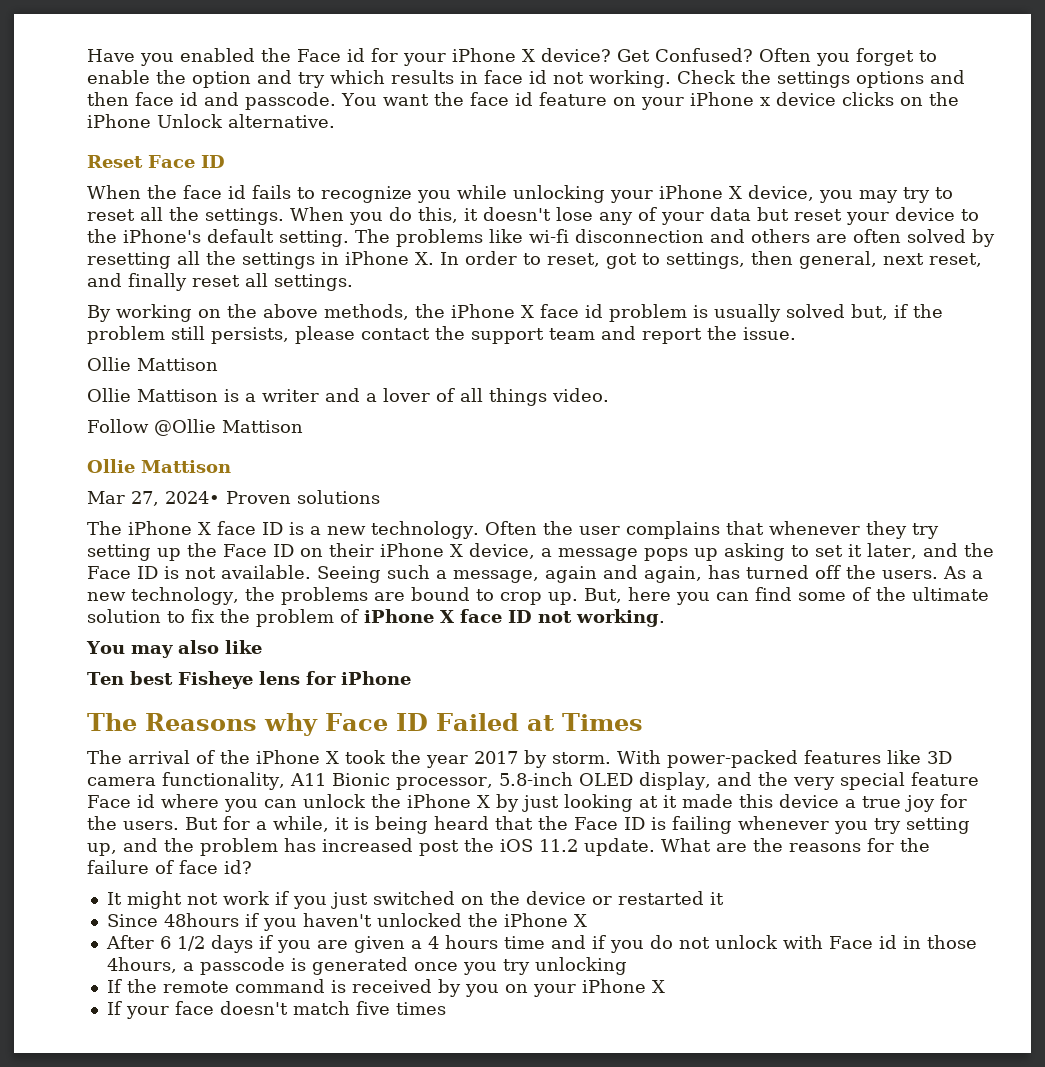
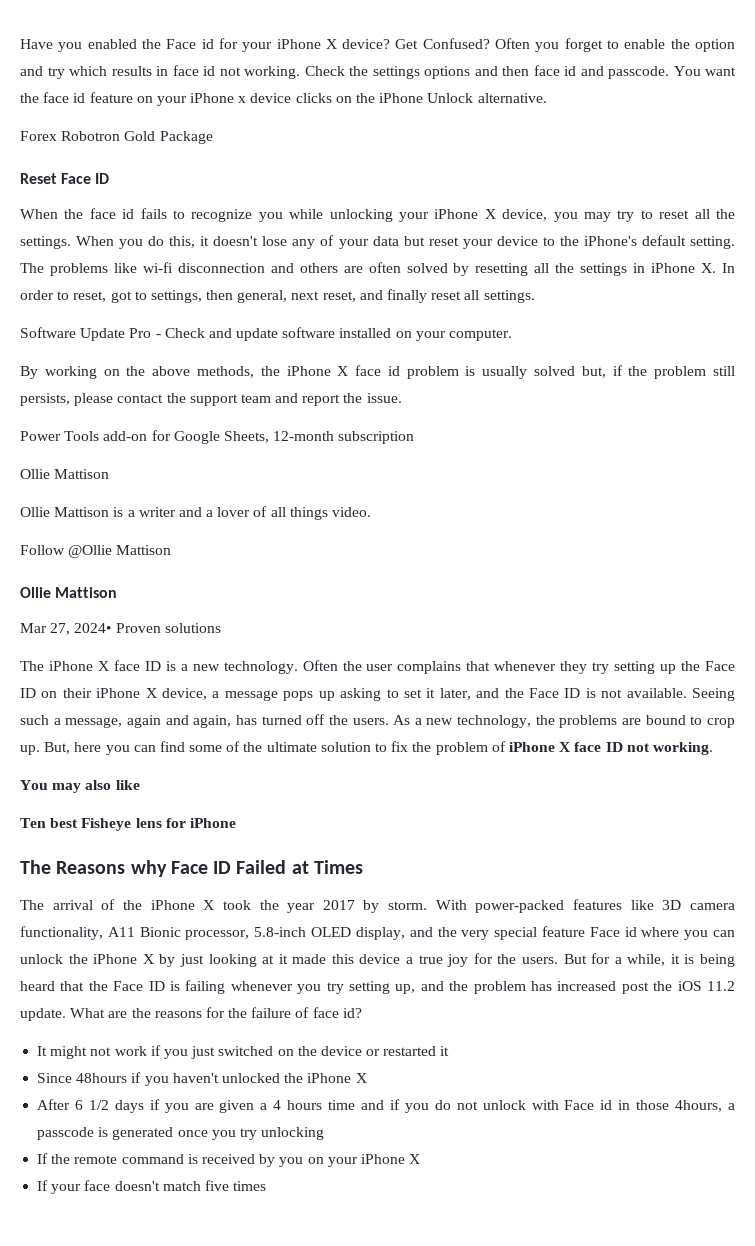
(335, 121) none -> [20,131,213,144] // Forex Robotron Gold Package
(353, 282) none -> [20,327,513,341] // Software Update Pro - Check and update software installed on your computer.
(796, 333) none -> [20,430,415,444] // Power Tools add-on for Google Sheets, 12-month subscription

